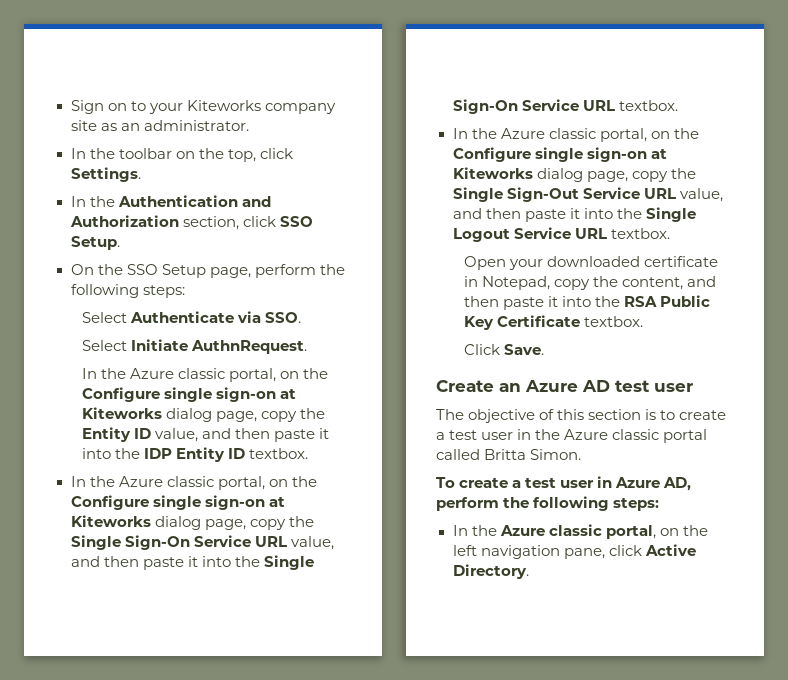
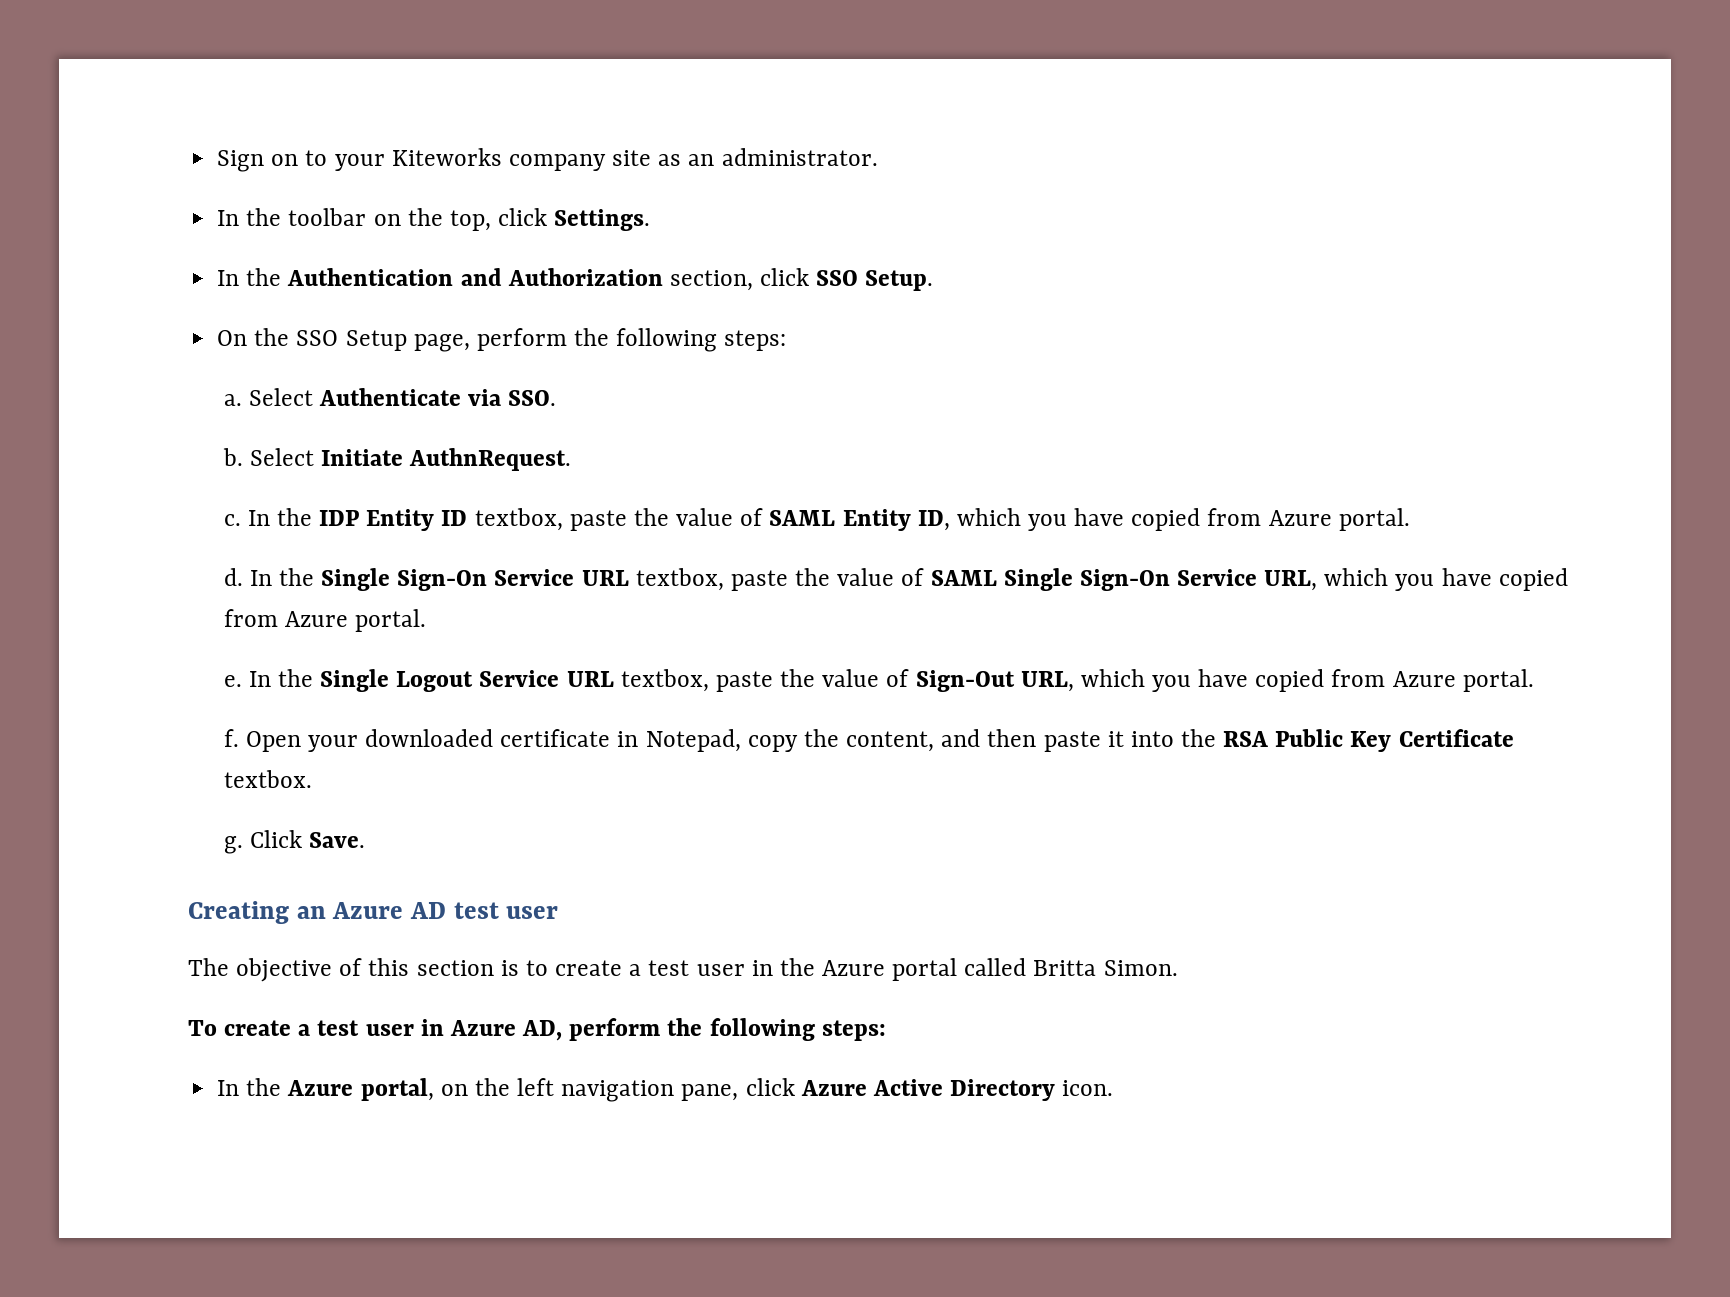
(185, 291) none -> [223,394,242,406] a.
(301, 317) none -> [222,448,243,466] b.
[81,368,328,382] [81,387,296,402] [81,407,325,422] [81,427,329,442] [81,447,308,462] [70,476,317,490] [70,495,285,510] [70,515,314,530] [70,535,334,550] [70,555,314,570] [452,99,678,114] [452,128,699,142] [452,147,667,162] [452,167,696,182] [452,187,723,202] [452,207,696,222] [452,227,670,242] In the Azure classic portal, on the Configure single sign-on at Kiteworks dialog page, copy the Entity ID value, and then paste it into the IDP Entity ID textbox. // In the Azure classic portal, on the Configure single sign-on at Kiteworks dialog page, copy the Single Sign-On Service URL value, and then paste it into the Single Sign-On Service URL textbox. // In the Azure classic portal, on the Configure single sign-on at Kiteworks dialog page, copy the Single Sign-Out Service URL value, and then paste it into the Single Logout Service URL textbox. // -> [223,508,1410,531] [223,568,1568,591] [223,609,427,632] [223,669,1534,692] [223,729,239,747] c. In the IDP Entity ID textbox, paste the value of SAML Entity ID, which you have copied from Azure portal. // d. In the Single Sign-On Service URL textbox, paste the value of SAML Single Sign-On Service URL, which you have copied from Azure portal. // e. In the Single Logout Service URL textbox, paste the value of Sign-Out URL, which you have copied from Azure portal. // f.
(643, 321) none -> [223,836,243,854] g.
[436,380,494,392] Create -> [188,901,289,924] Creating
[612,429,660,440] classic -> (886, 968) none
[548,524,602,536] classic -> (354, 1088) none
[644,544,696,556] [452,564,529,579] Active Directory. -> [800,1079,1114,1101] Azure Active Directory icon.

